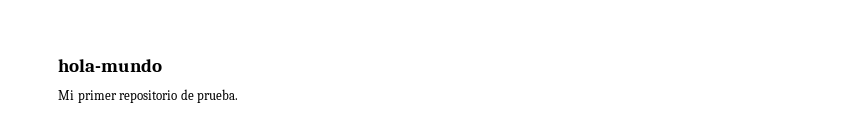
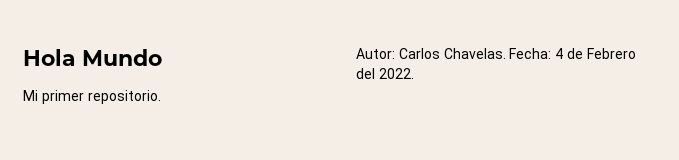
[58,59,162,72] hola-mundo -> [23,49,162,66] Hola Mundo
[119,89,239,103] repositorio de prueba. -> [87,90,161,104] [356,48,636,59] [356,68,414,79] repositorio. // Autor: Carlos Chavelas. Fecha: 4 de Febrero del 2022.

